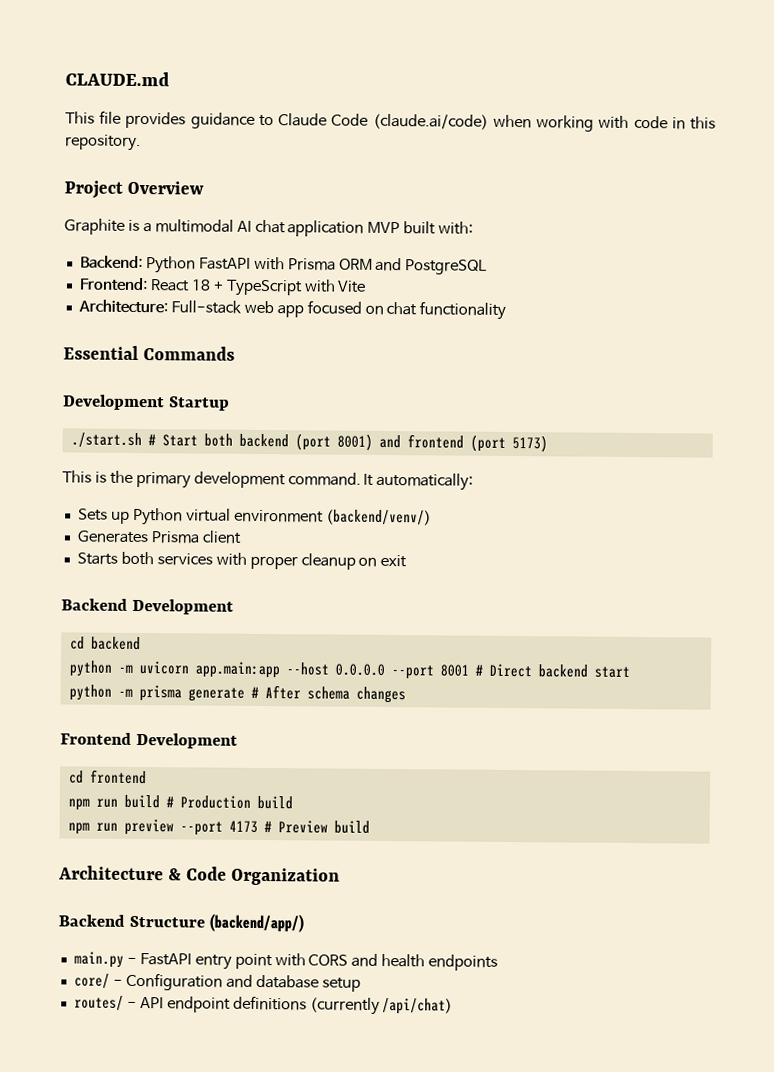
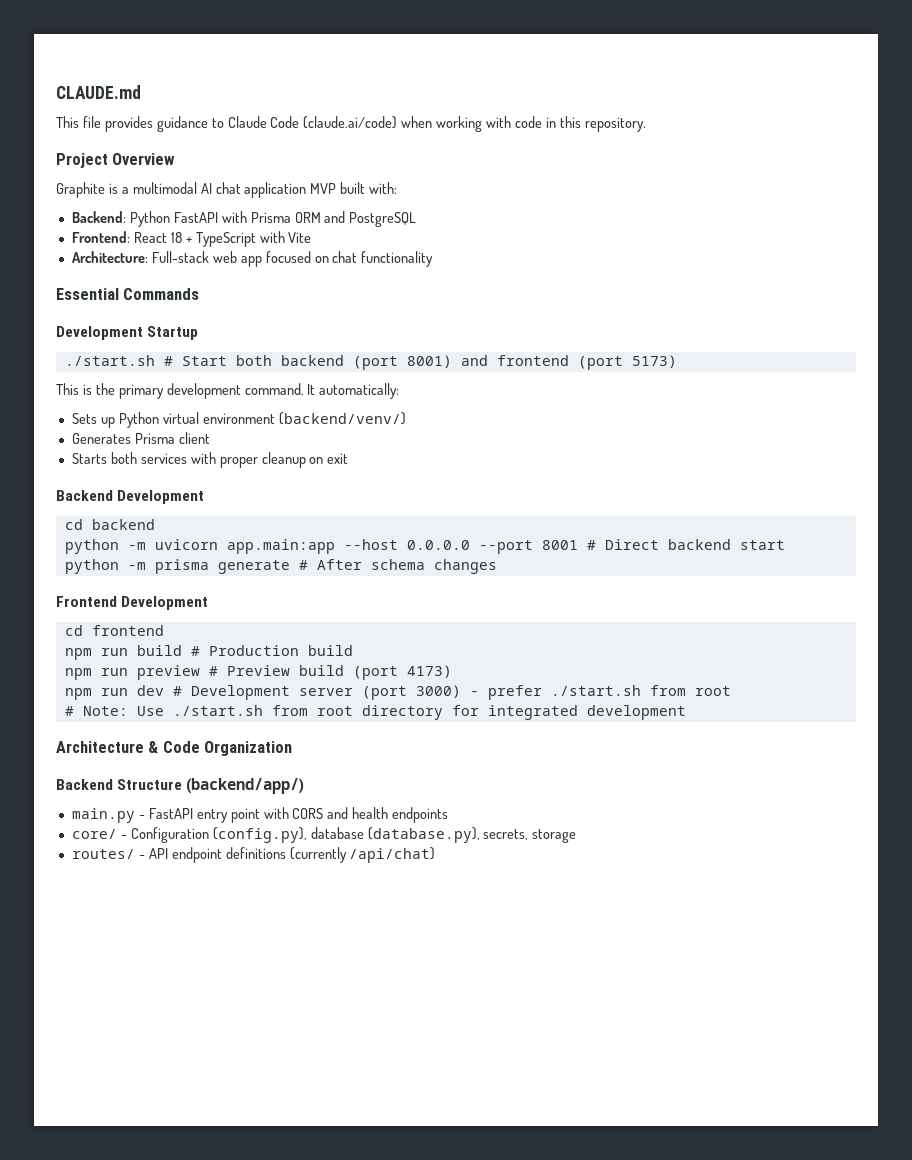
[179,820,258,836] --port 4173 -> (200, 672) none
(370, 827) none -> [352,665,452,680] [64,685,731,700] [64,705,686,720] (port 4173) // npm run dev # Development server (port 3000) - prefer ./start.sh from root // # Note: Use ./start.sh from root directory for integrated development
[225,974,361,992] and database setup -> [212,827,577,843] (config.py), database (database.py), secrets, storage

